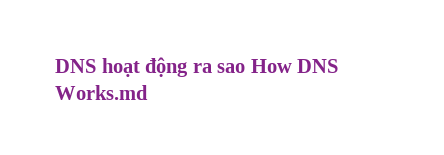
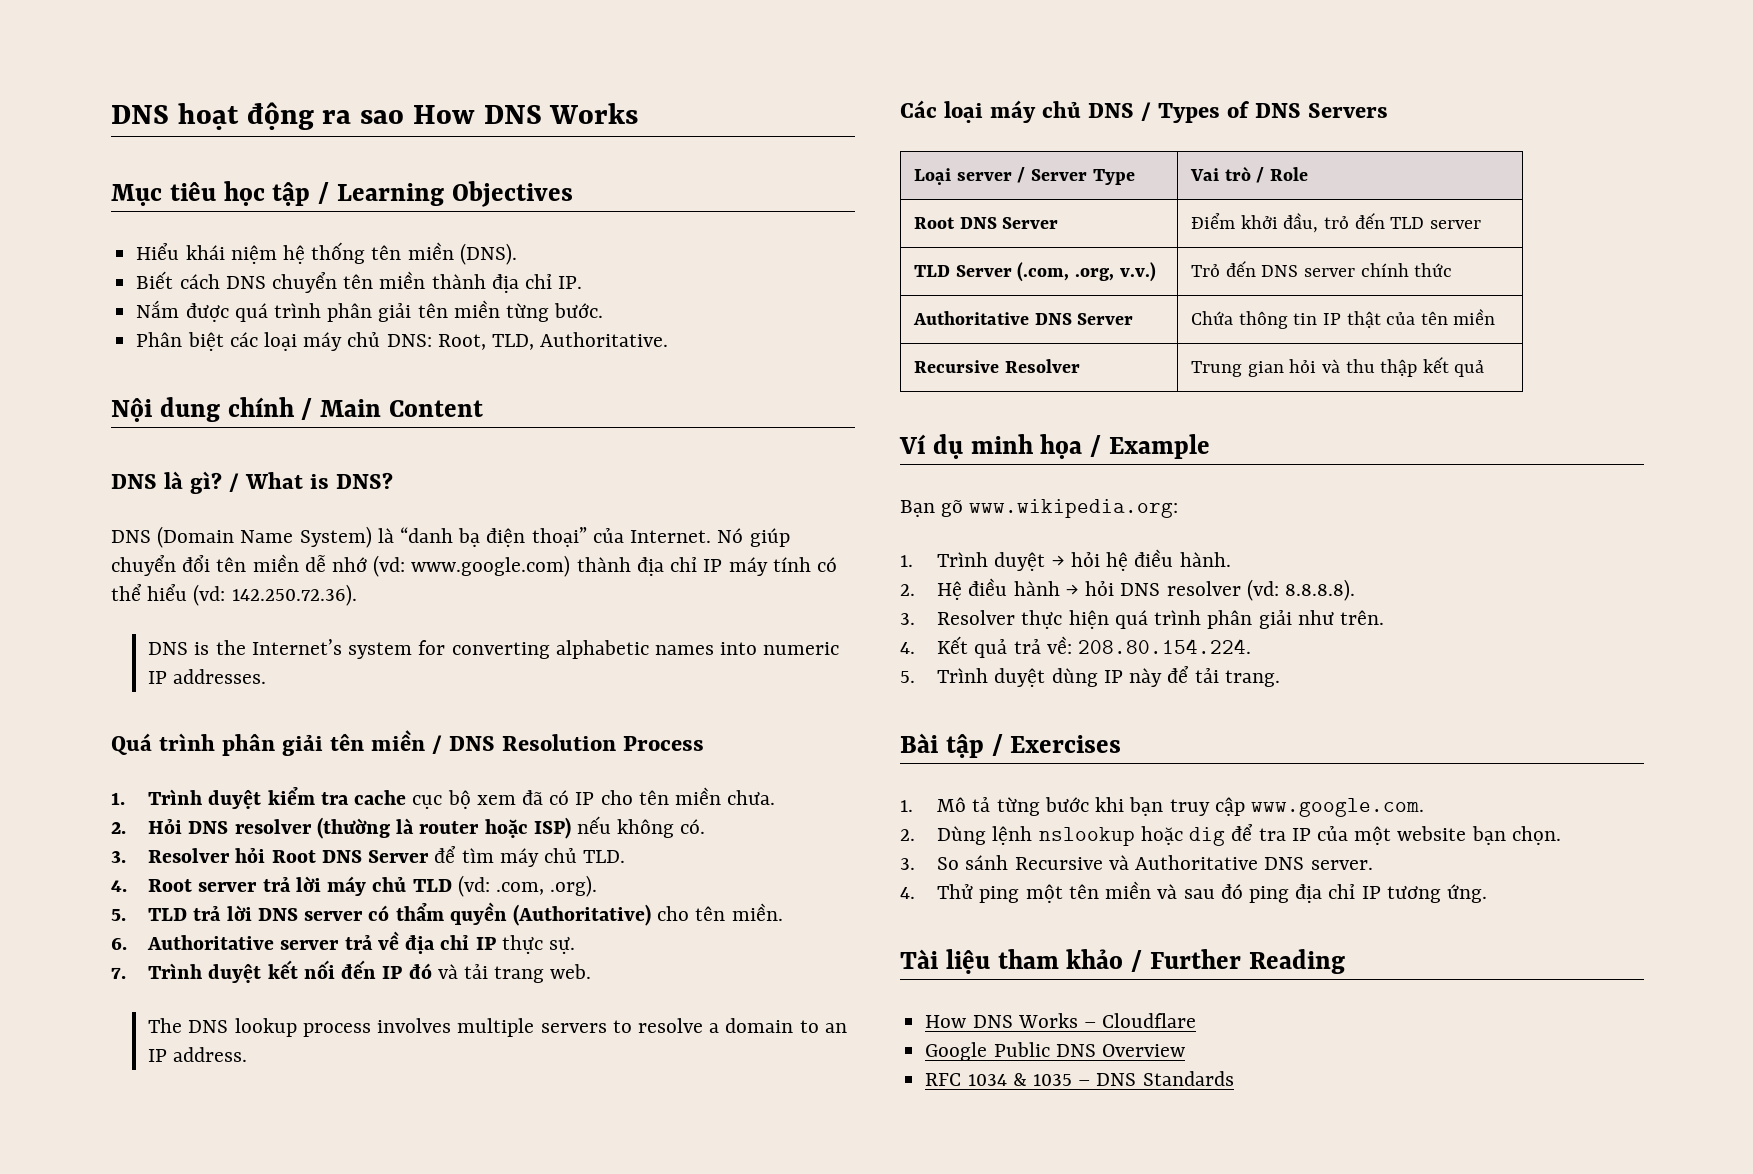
[55,85,148,100] Works.md -> [549,103,639,124] [111,181,573,207] [136,242,517,265] [136,271,583,293] [136,300,604,322] [136,332,669,351] [111,397,484,422] [111,471,394,494] [111,526,790,548] [111,554,837,577] [111,584,357,606] [148,639,840,659] [148,669,267,684] [111,730,705,756] [111,786,776,809] [111,816,706,839] [111,846,626,867] [111,875,598,897] [111,902,783,926] [111,931,575,954] [111,960,592,983] [148,1018,847,1037] [148,1047,248,1062] [900,100,1389,123] [914,167,1135,185] [1190,166,1308,183] [914,217,1059,229] [1191,213,1481,233] [914,262,1156,282] [1191,261,1453,277] [913,311,1134,325] [1191,309,1496,329] [914,359,1080,373] [1191,357,1485,377] [899,434,1211,459] [900,499,1179,518] [900,549,1231,571] [900,578,1355,601] [900,610,1384,629] [900,636,1252,658] [900,666,1280,687] [900,733,1122,758] [900,797,1424,817] [900,824,1561,846] [900,855,1373,870] [900,881,1487,903] [900,949,1345,974] [925,1013,1197,1028] [925,1042,1185,1061] [925,1071,1234,1086] Works // Mục tiêu học tập / Learning Objectives // Hiểu khái niệm hệ thống tên miền (DNS). // Biết cách DNS chuyển tên miền thành địa chỉ IP. // Nắm được quá trình phân giải tên miền từng bước. // Phân biệt các loại máy chủ DNS: Root, TLD, Authoritative. // Nội dung chính / Main Content // DNS là gì? / What is DNS? // DNS (Domain Name System) là “danh bạ điện thoại” của Internet. Nó giúp chuyển đổi tên miền dễ nhớ (vd: www.google.com) thành địa chỉ IP máy tính có thể hiểu (vd: 142.250.72.36). // DNS is the Internet’s system for converting alphabetic names into numeric IP addresses. // Quá trình phân giải tên miền / DNS Resolution Process // 1. Trình duyệt kiểm tra cache cục bộ xem đã có IP cho tên miền chưa. // 2. Hỏi DNS resolver (thường là router hoặc ISP) nếu không có. // 3. Resolver hỏi Root DNS Server để tìm máy chủ TLD. // 4. Root server trả lời máy chủ TLD (vd: .com, .org). // 5. TLD trả lời DNS server có thẩm quyền (Authoritative) cho tên miền. // 6. Authoritative server trả về địa chỉ IP thực sự. // 7. Trình duyệt kết nối đến IP đó và tải trang web. // The DNS lookup process involves multiple servers to resolve a domain to an IP address. // Các loại máy chủ DNS / Types of DNS Servers // Loại server / Server Type | Vai trò / Role // Root DNS Server | Điểm khởi đầu, trỏ đến TLD server // TLD Server (.com, .org, v.v.) | Trỏ đến DNS server chính thức // Authoritative DNS Server | Chứa thông tin IP thật của tên miền // Recursive Resolver | Trung gian hỏi và thu thập kết quả // Ví dụ minh họa / Example // Bạn gõ www.wikipedia.org: // 1. Trình duyệt → hỏi hệ điều hành. // 2. Hệ điều hành → hỏi DNS resolver (vd: 8.8.8.8). // 3. Resolver thực hiện quá trình phân giải như trên. // 4. Kết quả trả về: 208.80.154.224. // 5. Trình duyệt dùng IP này để tải trang. // Bài tập / Exercises // 1. Mô tả từng bước khi bạn truy cập www.google.com. // 2. Dùng lệnh nslookup hoặc dig để tra IP của một website bạn chọn. // 3. So sánh Recursive và Authoritative DNS server. // 4. Thử ping một tên miền và sau đó ping địa chỉ IP tương ứng. // Tài liệu tham khảo / Further Reading // How DNS Works – Cloudflare // Google Public DNS Overview // RFC 1034 & 1035 – DNS Standards

